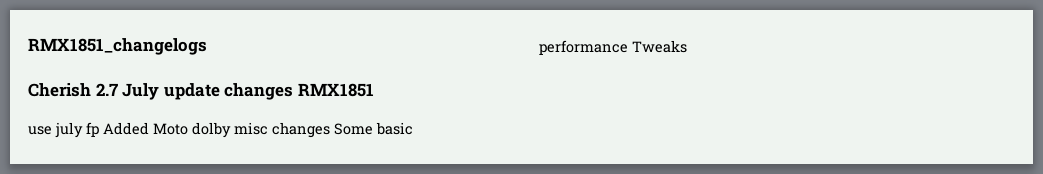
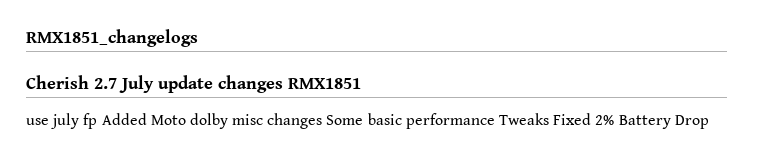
(687, 46) none -> [553,113,709,129] Fixed 2% Battery Drop

